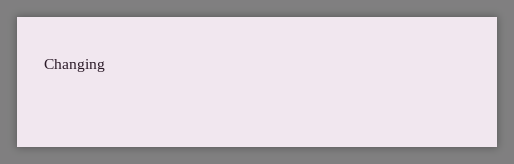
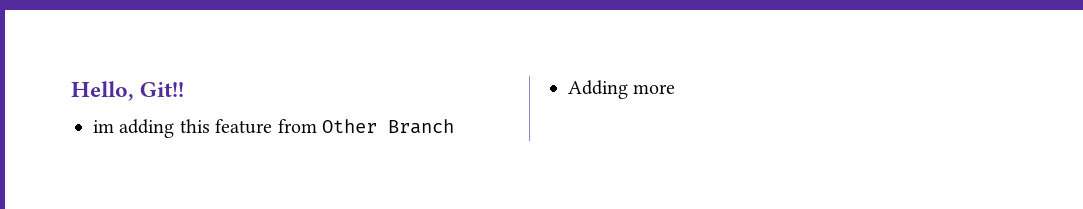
[44,59,105,72] Changing -> [71,81,185,101] [93,119,454,138] [568,80,676,99] Hello, Git!! // im adding this feature from Other Branch // Adding more

